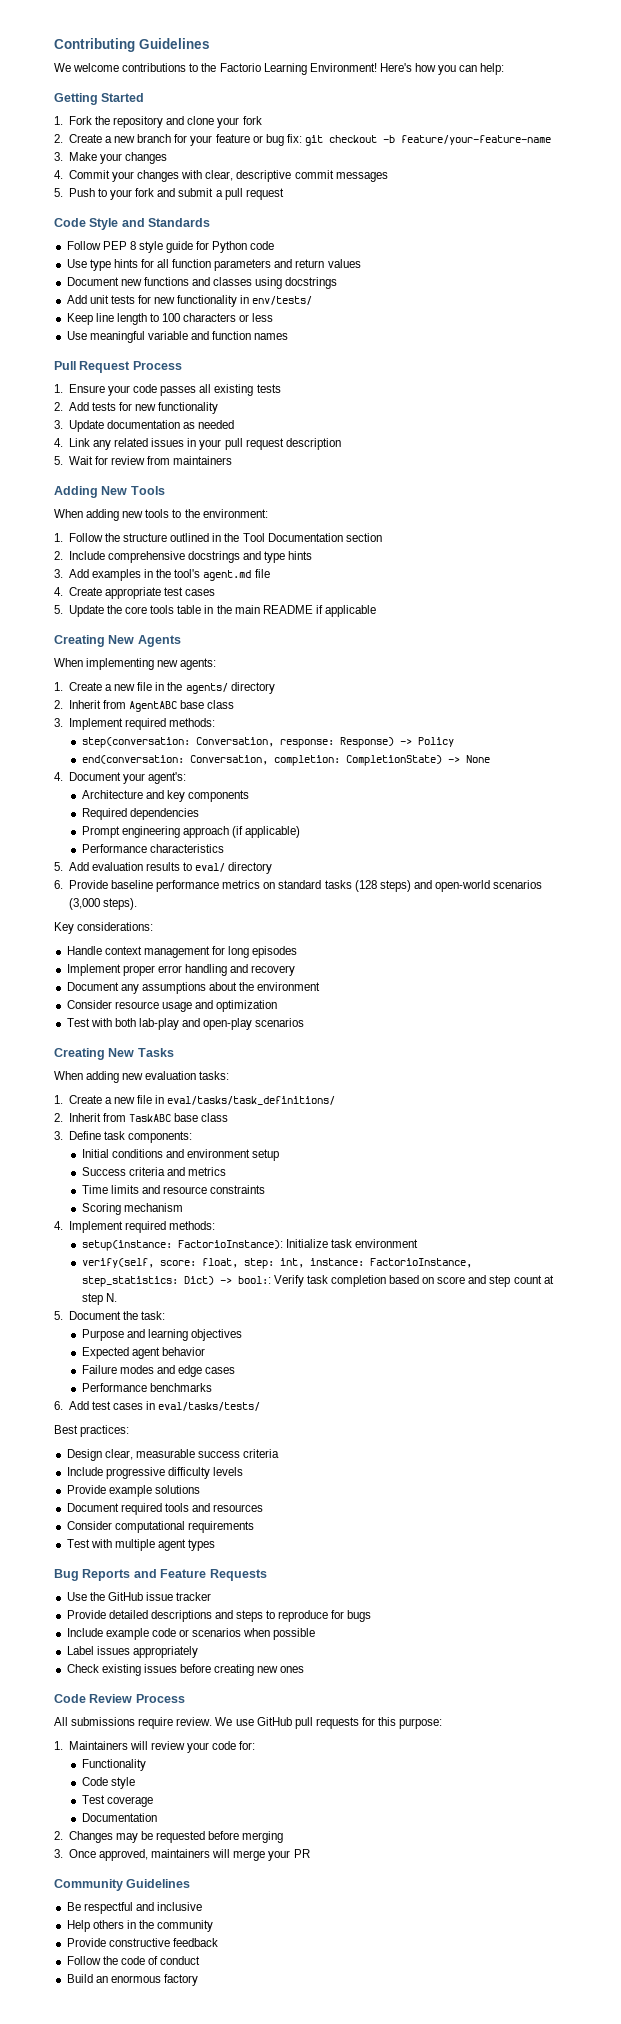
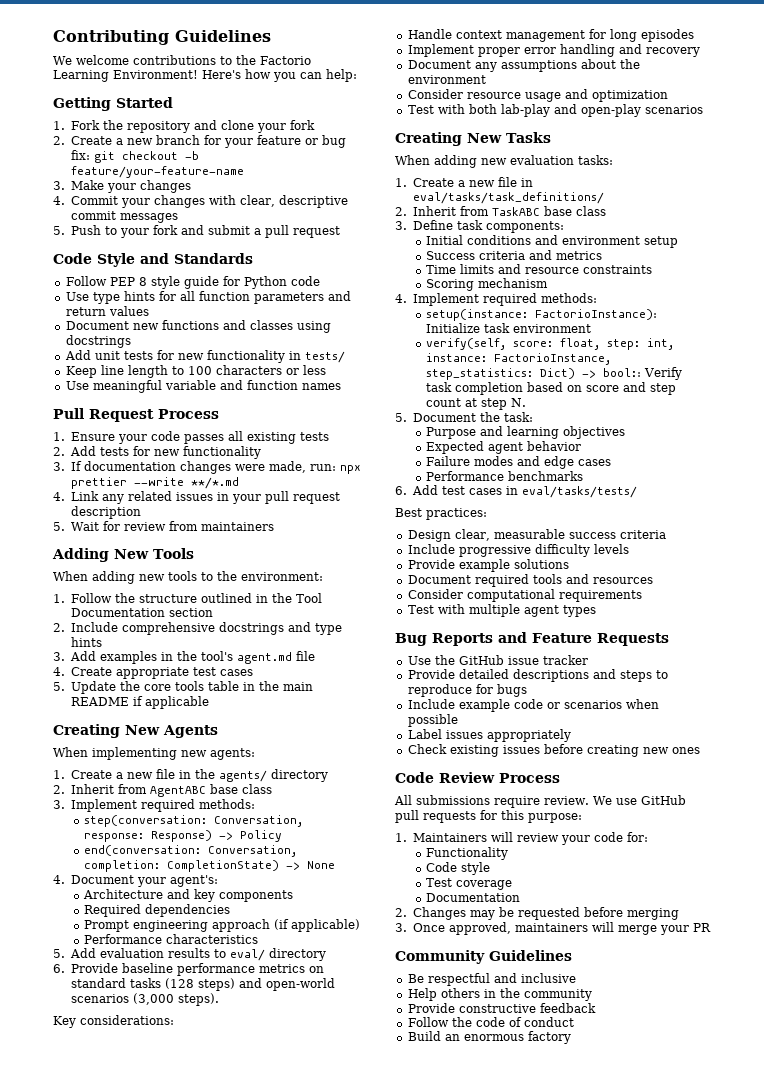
[252,296,313,305] env/tests/ -> [304,351,345,363] tests/
[68,420,235,432] Update documentation as needed -> [71,461,362,474] [71,477,240,489] If documentation changes were made, run: npx prettier --write **/*.md

